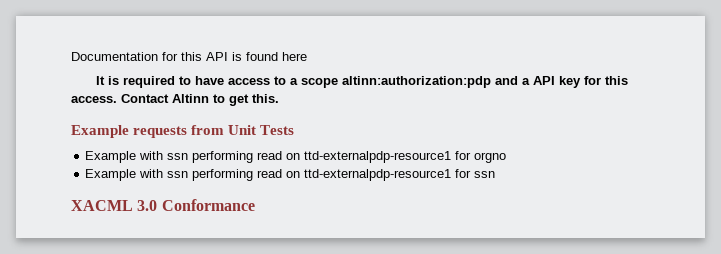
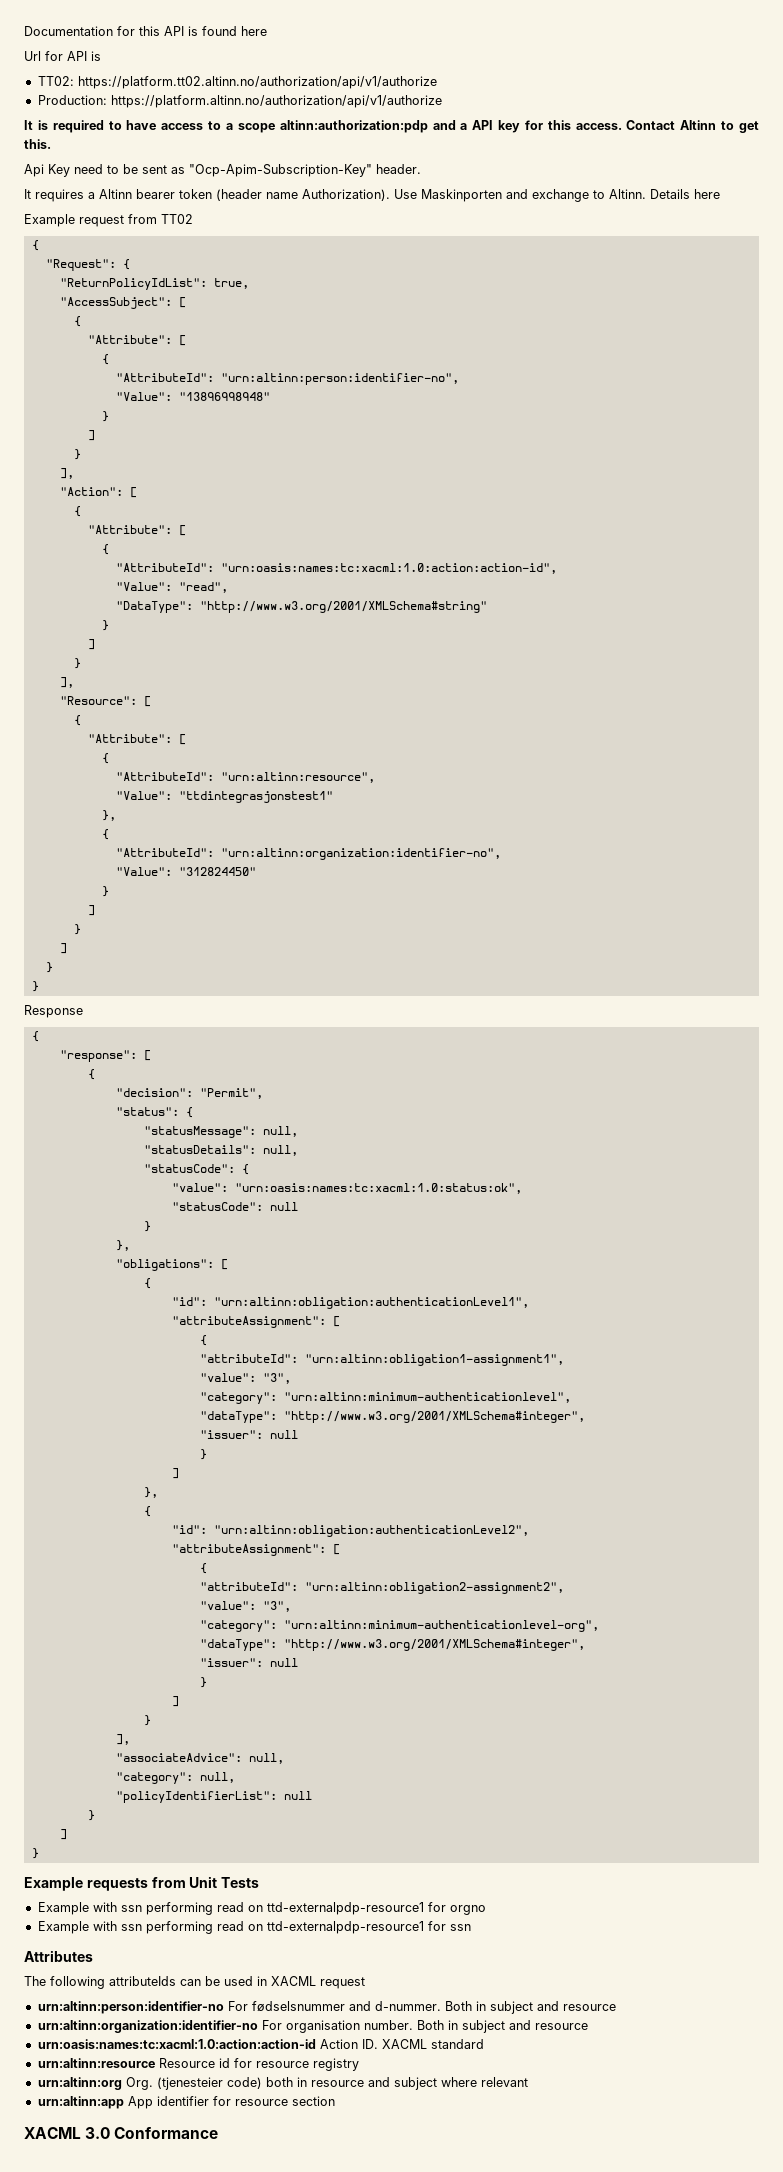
(307, 56) none -> [24,51,101,61] [37,76,437,89] [37,95,442,108] // Url for API is // TT02: https://platform.tt02.altinn.no/authorization/api/v1/authorize // Production: https://platform.altinn.no/authorization/api/v1/authorize
(279, 98) none -> [24,164,421,177] [24,189,720,202] [24,214,193,227] [31,240,39,251] [45,259,130,271] [59,278,249,290] [59,297,186,309] [73,316,81,327] [87,335,186,346] [101,354,109,365] [115,373,459,385] [115,392,270,401] [101,411,109,422] [87,430,95,441] [73,449,81,460] [59,468,74,479] [59,487,137,498] [73,506,81,517] [87,525,186,536] [101,544,109,555] [115,563,557,574] [115,582,228,593] [115,601,487,613] [101,620,109,631] [87,639,95,650] [73,658,81,669] [59,677,74,688] [59,696,151,707] [73,715,81,726] [87,734,186,745] [101,753,109,764] [115,772,375,783] [115,791,333,803] [101,810,116,821] [101,829,109,840] [115,848,501,860] [115,867,256,876] [101,886,109,897] [87,905,95,916] [73,924,81,935] [59,943,67,954] [45,962,53,973] [31,981,39,992] [24,1005,83,1018] [31,1031,39,1042] [59,1050,151,1062] [87,1069,95,1080] [115,1088,263,1099] [115,1107,193,1118] [143,1126,298,1138] [143,1145,298,1156] [143,1164,249,1175] [171,1183,522,1194] [171,1202,298,1211] [143,1221,151,1232] [115,1240,130,1251] [115,1259,228,1271] [143,1278,151,1289] [171,1297,529,1309] [171,1316,340,1328] [199,1335,207,1346] [199,1354,564,1366] [199,1373,291,1384] [199,1392,571,1404] [199,1411,585,1423] [199,1430,298,1439] [199,1449,207,1460] [171,1468,179,1479] [143,1487,158,1498] [143,1506,151,1517] [171,1525,529,1537] [171,1544,340,1556] [199,1563,207,1574] [199,1582,564,1594] [199,1601,291,1612] [199,1620,599,1632] [199,1639,585,1651] [199,1658,298,1667] [199,1677,207,1688] [171,1696,179,1707] [143,1715,151,1726] [115,1734,130,1745] [115,1753,284,1764] [115,1772,235,1784] [115,1791,312,1803] [87,1810,95,1821] [59,1829,67,1840] [31,1848,39,1859] // Api Key need to be sent as "Ocp-Apim-Subscription-Key" header. // It requires a Altinn bearer token (header name Authorization). Use Maskinporten and exchange to Altinn. Details here // Example request from TT02 // { // "Request": { // "ReturnPolicyIdList": true, // "AccessSubject": [ // { // "Attribute": [ // { // "AttributeId": "urn:altinn:person:identifier-no", // "Value": "13896998948" // } // ] // } // ], // "Action": [ // { // "Attribute": [ // { // "AttributeId": "urn:oasis:names:tc:xacml:1.0:action:action-id", // "Value": "read", // "DataType": "http://www.w3.org/2001/XMLSchema#string" // } // ] // } // ], // "Resource": [ // { // "Attribute": [ // { // "AttributeId": "urn:altinn:resource", // "Value": "ttdintegrasjonstest1" // }, // { // "AttributeId": "urn:altinn:organization:identifier-no", // "Value": "312824450" // } // ] // } // ] // } // } // Response // { // "response": [ // { // "decision": "Permit", // "status": { // "statusMessage": null, // "statusDetails": null, // "statusCode": { // "value": "urn:oasis:names:tc:xacml:1.0:status:ok", // "statusCode": null // } // }, // "obligations": [ // { // "id": "urn:altinn:obligation:authenticationLevel1", // "attributeAssignment": [ // { // "attributeId": "urn:altinn:obligation1-assignment1", // "value": "3", // "category": "urn:altinn:minimum-authenticationlevel", // "dataType": "http://www.w3.org/2001/XMLSchema#integer", // "issuer": null // } // ] // }, // { // "id": "urn:altinn:obligation:authenticationLevel2", // "attributeAssignment": [ // { // "attributeId": "urn:altinn:obligation2-assignment2", // "value": "3", // "category": "urn:altinn:minimum-authenticationlevel-org", // "dataType": "http://www.w3.org/2001/XMLSchema#integer", // "issuer": null // } // ] // } // ], // "associateAdvice": null, // "category": null, // "policyIdentifierList": null // } // ] // }
(496, 174) none -> [24,1950,93,1962] [24,1976,365,1989] [37,2001,616,2014] [37,2020,588,2033] [37,2039,484,2049] [37,2058,359,2071] [37,2077,528,2090] [37,2096,335,2109] // Attributes // The following attributeIds can be used in XACML request // urn:altinn:person:identifier-no For fødselsnummer and d-nummer. Both in subject and resource // urn:altinn:organization:identifier-no For organisation number. Both in subject and resource // urn:oasis:names:tc:xacml:1.0:action:action-id Action ID. XACML standard // urn:altinn:resource Resource id for resource registry // urn:altinn:org Org. (tjenesteier code) both in resource and subject where relevant // urn:altinn:app App identifier for resource section

